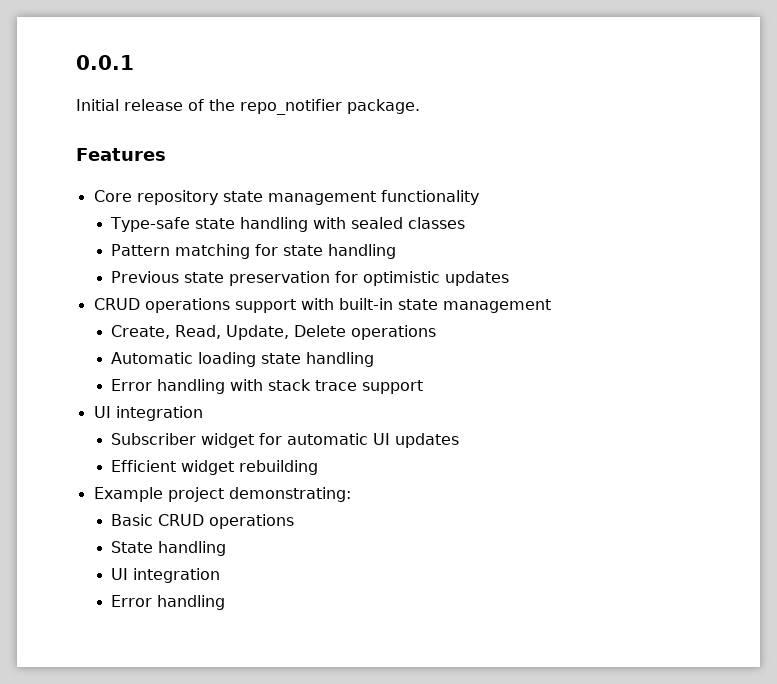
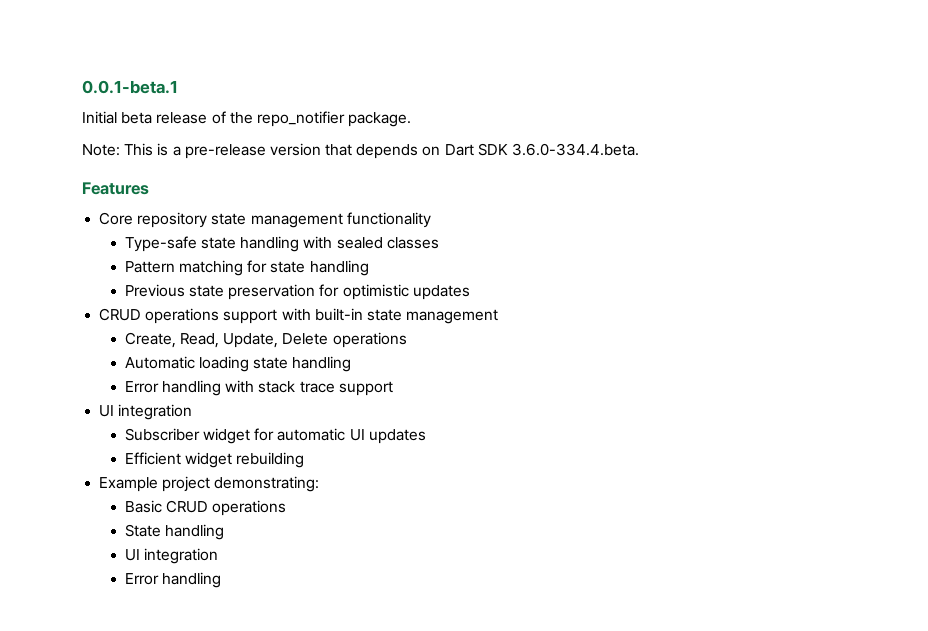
[76,55,134,70] 0.0.1 -> [82,80,178,94] 0.0.1-beta.1
(119, 105) none -> [121,112,153,124] beta
(420, 106) none -> [82,143,640,159] // Note: This is a pre-release version that depends on Dart SDK 3.6.0-334.4.beta.

